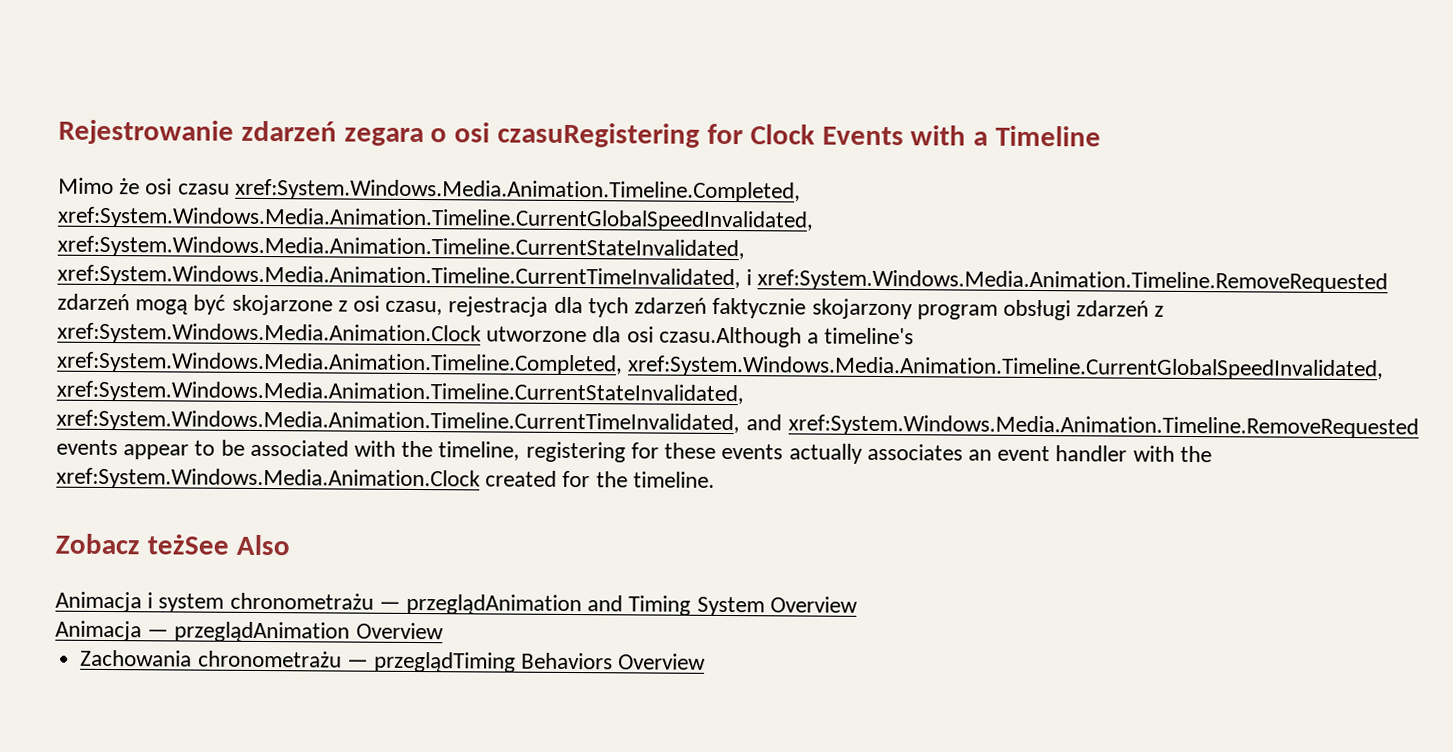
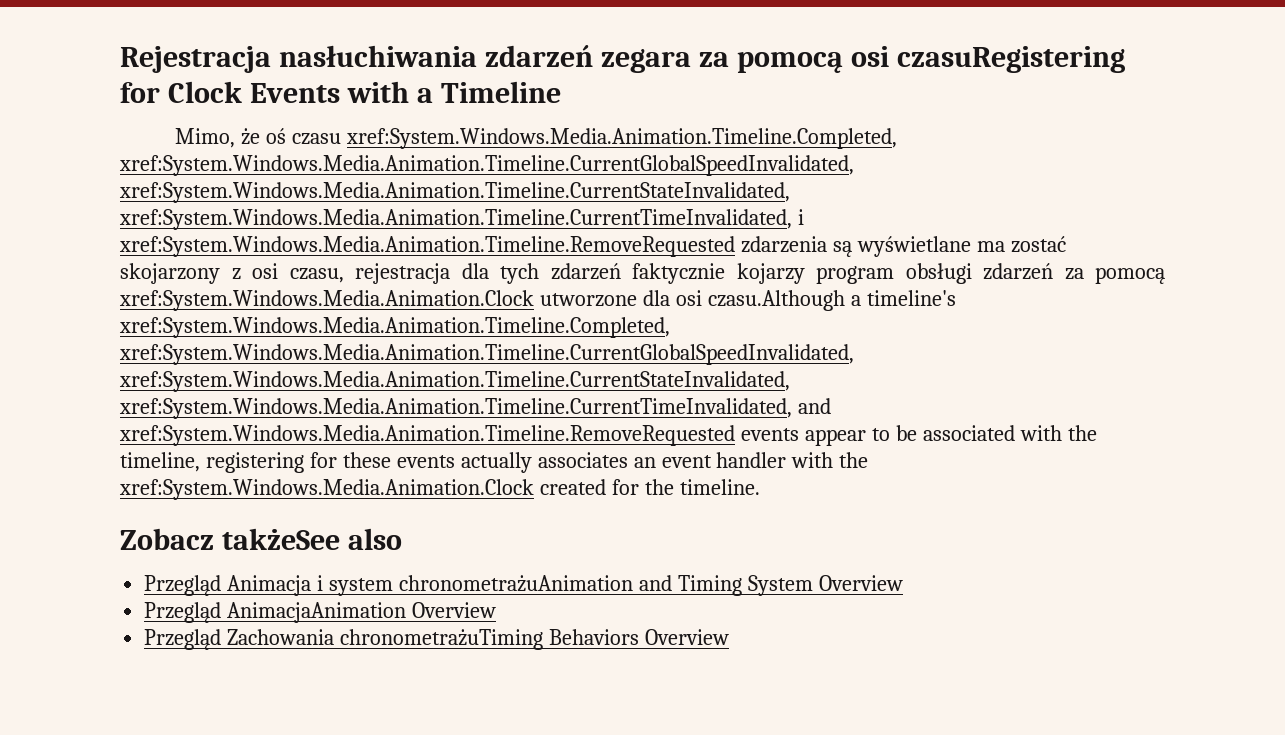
[58,119,448,147] Rejestrowanie zdarzeń zegara o -> [120,45,843,73] Rejestracja nasłuchiwania zdarzeń zegara za pomocą
[58,177,173,195] Mimo że osi -> [175,128,287,148] Mimo, że oś
[57,293,333,316] zdarzeń mogą być skojarzone -> [740,236,1066,257] [120,263,220,284] zdarzenia są wyświetlane ma zostać skojarzony
[811,298,913,320] skojarzony -> [736,263,805,284] kojarzy
[1154,305,1165,317] z -> [1064,267,1165,284] za pomocą
[146,534,290,556] [55,591,858,617] [55,620,444,643] [80,649,516,673] teżSee Also // Animacja i system chronometrażu — przeglądAnimation and Timing System Overview // Animacja — przeglądAnimation Overview // Zachowania chronometrażu — przeglądTiming -> [221,528,402,550] [144,575,903,596] [144,602,497,623] [144,629,544,650] takżeSee also // Przegląd Animacja i system chronometrażuAnimation and Timing System Overview // Przegląd AnimacjaAnimation Overview // Przegląd Zachowania chronometrażuTiming

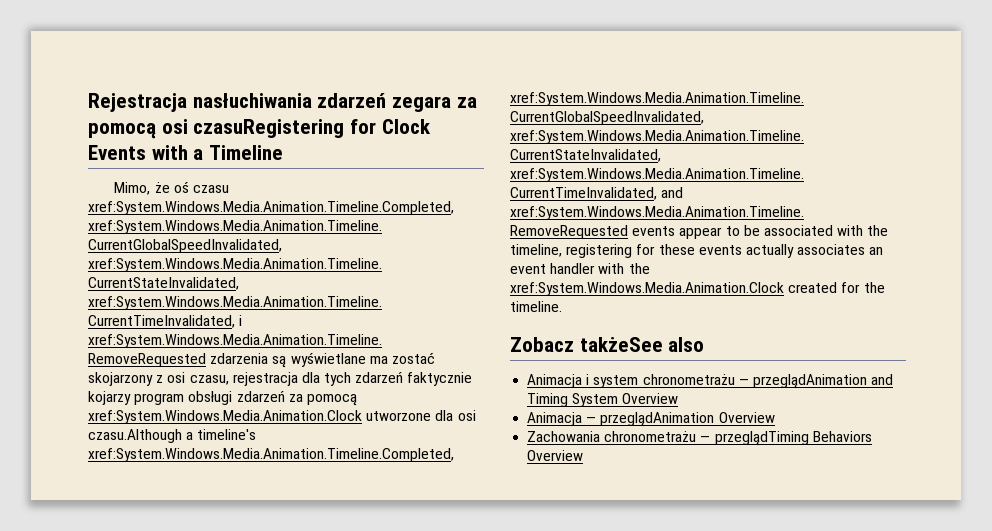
[144,575,222,596] Przegląd -> (705, 344) none
[398,575,633,592] chronometrażuAnimation -> [642,374,867,389] chronometrażu — przeglądAnimation
[144,602,497,623] [144,629,544,650] Przegląd AnimacjaAnimation Overview // Przegląd Zachowania chronometrażuTiming -> [527,412,775,427] [527,431,809,446] Animacja — przeglądAnimation Overview // Zachowania chronometrażu — przeglądTiming

